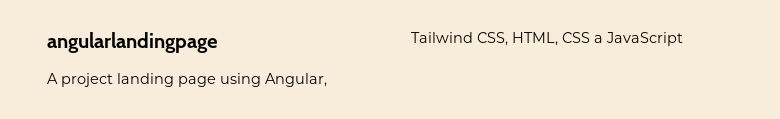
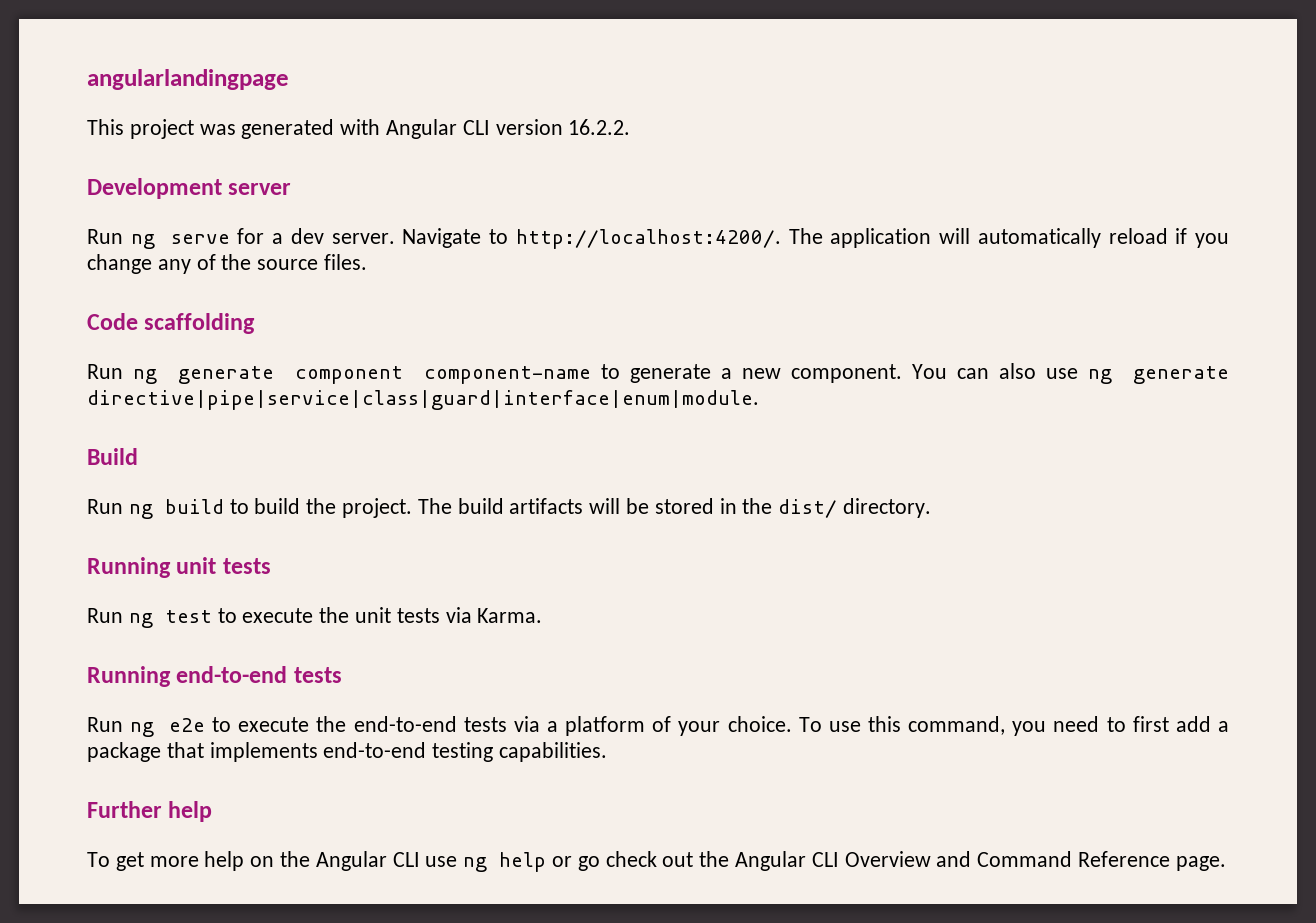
[47,73,327,87] [411,32,683,46] A project landing page using Angular, Tailwind CSS, HTML, CSS a JavaScript -> [87,119,631,139] [87,178,292,199] [87,228,1229,249] [87,254,368,274] [87,313,256,334] [87,363,1230,384] [87,390,759,410] [87,448,138,465] [87,498,932,519] [87,557,271,578] [87,607,543,628] [87,666,342,687] [87,716,1229,737] [87,742,608,762] [87,801,213,822] [87,851,1226,872] This project was generated with Angular CLI version 16.2.2. // Development server // Run ng serve for a dev server. Navigate to http://localhost:4200/. The application will automatically reload if you change any of the source files. // Code scaffolding // Run ng generate component component-name to generate a new component. You can also use ng generate directive|pipe|service|class|guard|interface|enum|module. // Build // Run ng build to build the project. The build artifacts will be stored in the dist/ directory. // Running unit tests // Run ng test to execute the unit tests via Karma. // Running end-to-end tests // Run ng e2e to execute the end-to-end tests via a platform of your choice. To use this command, you need to first add a package that implements end-to-end testing capabilities. // Further help // To get more help on the Angular CLI use ng help or go check out the Angular CLI Overview and Command Reference page.

